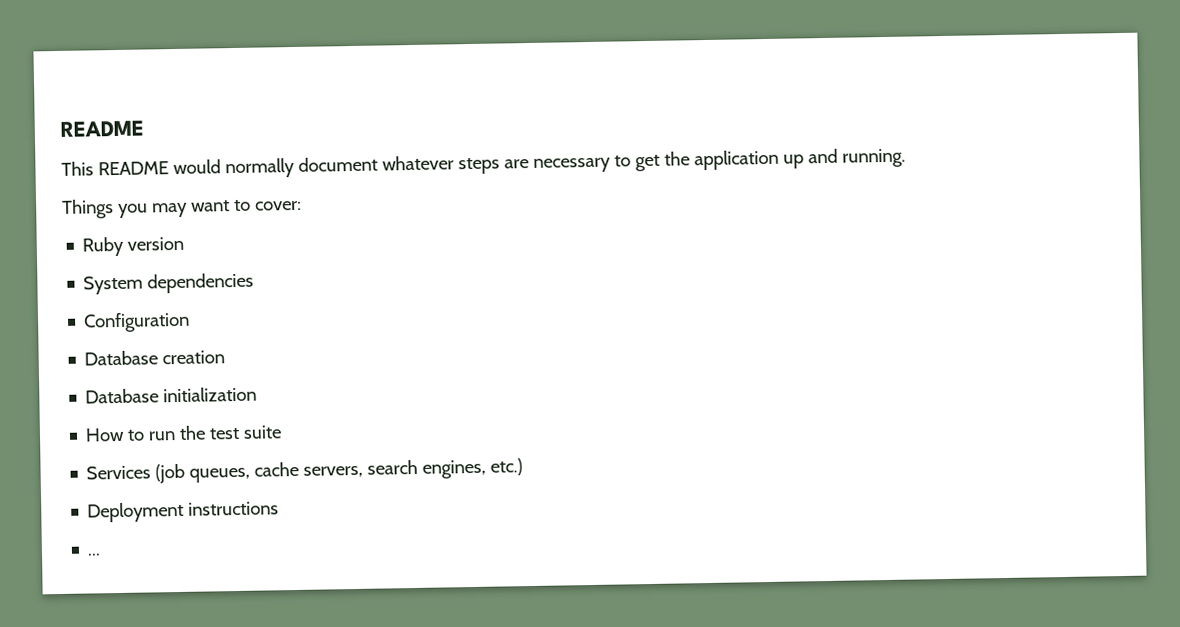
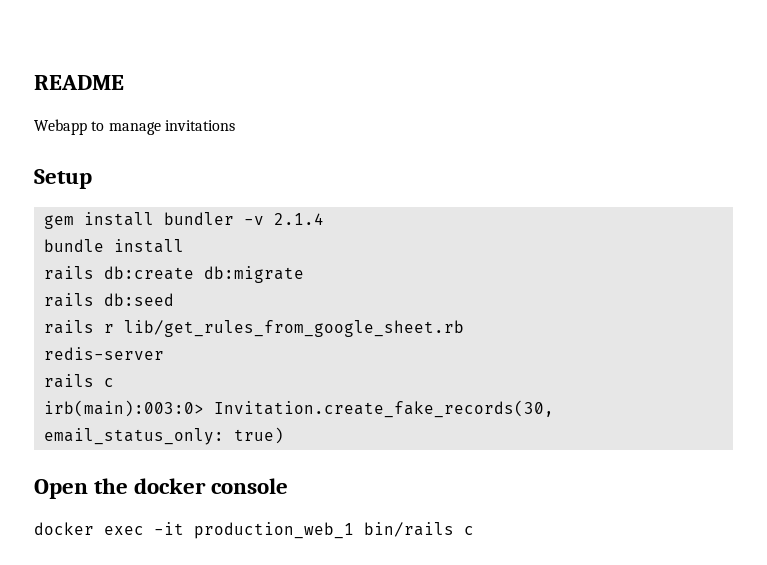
[61,148,906,179] [62,199,302,219] [82,236,185,257] [83,272,255,295] [83,311,191,333] [84,350,226,366] [85,386,258,404] [85,425,283,442] [86,458,524,484] [87,501,280,523] [87,553,102,556] This README would normally document whatever steps are necessary to get the application up and running. // Things you may want to cover: // Ruby version // System dependencies // Configuration // Database creation // Database initialization // How to run the test suite // Services (job queues, cache servers, search engines, etc.) // Deployment instructions // ... -> [34,119,235,135] [34,169,92,189] [43,212,324,229] [43,239,184,253] [43,266,304,283] [43,293,174,307] [43,320,464,337] [43,347,164,360] [43,374,114,388] [43,400,554,418] [43,427,284,445] [34,478,289,499] [34,522,474,539] Webapp to manage invitations // Setup // gem install bundler -v 2.1.4 // bundle install // rails db:create db:migrate // rails db:seed // rails r lib/get_rules_from_google_sheet.rb // redis-server // rails c // irb(main):003:0> Invitation.create_fake_records(30, email_status_only: true) // Open the docker console // docker exec -it production_web_1 bin/rails c

